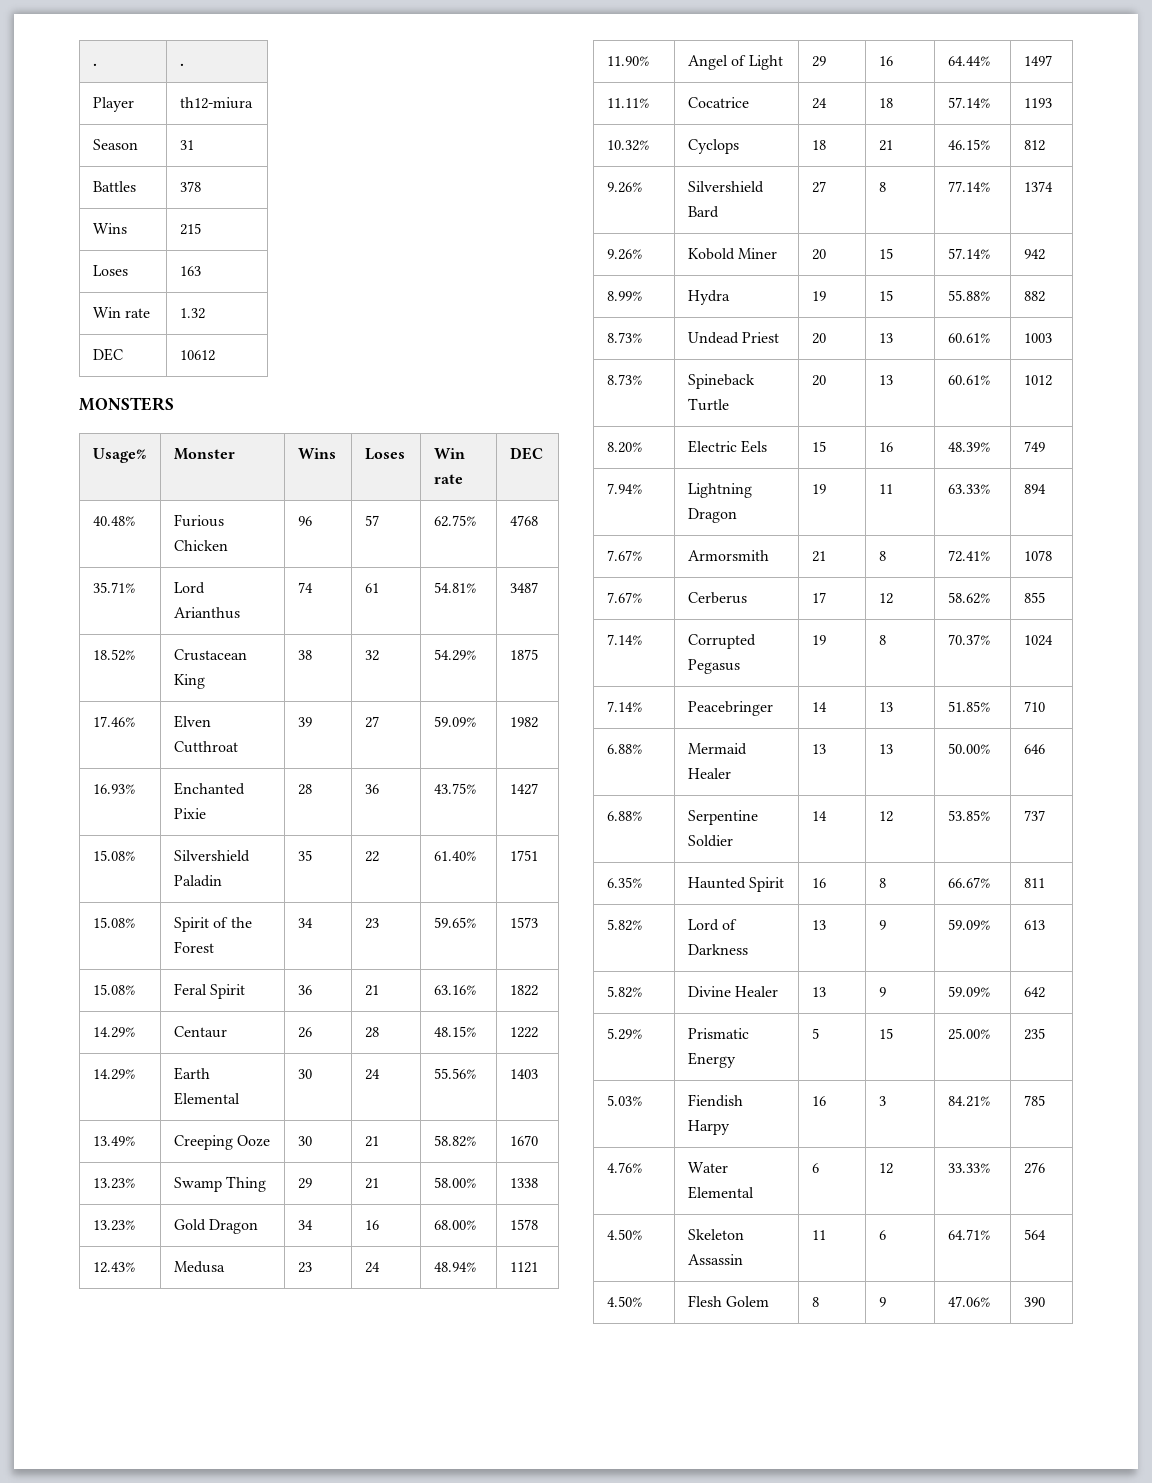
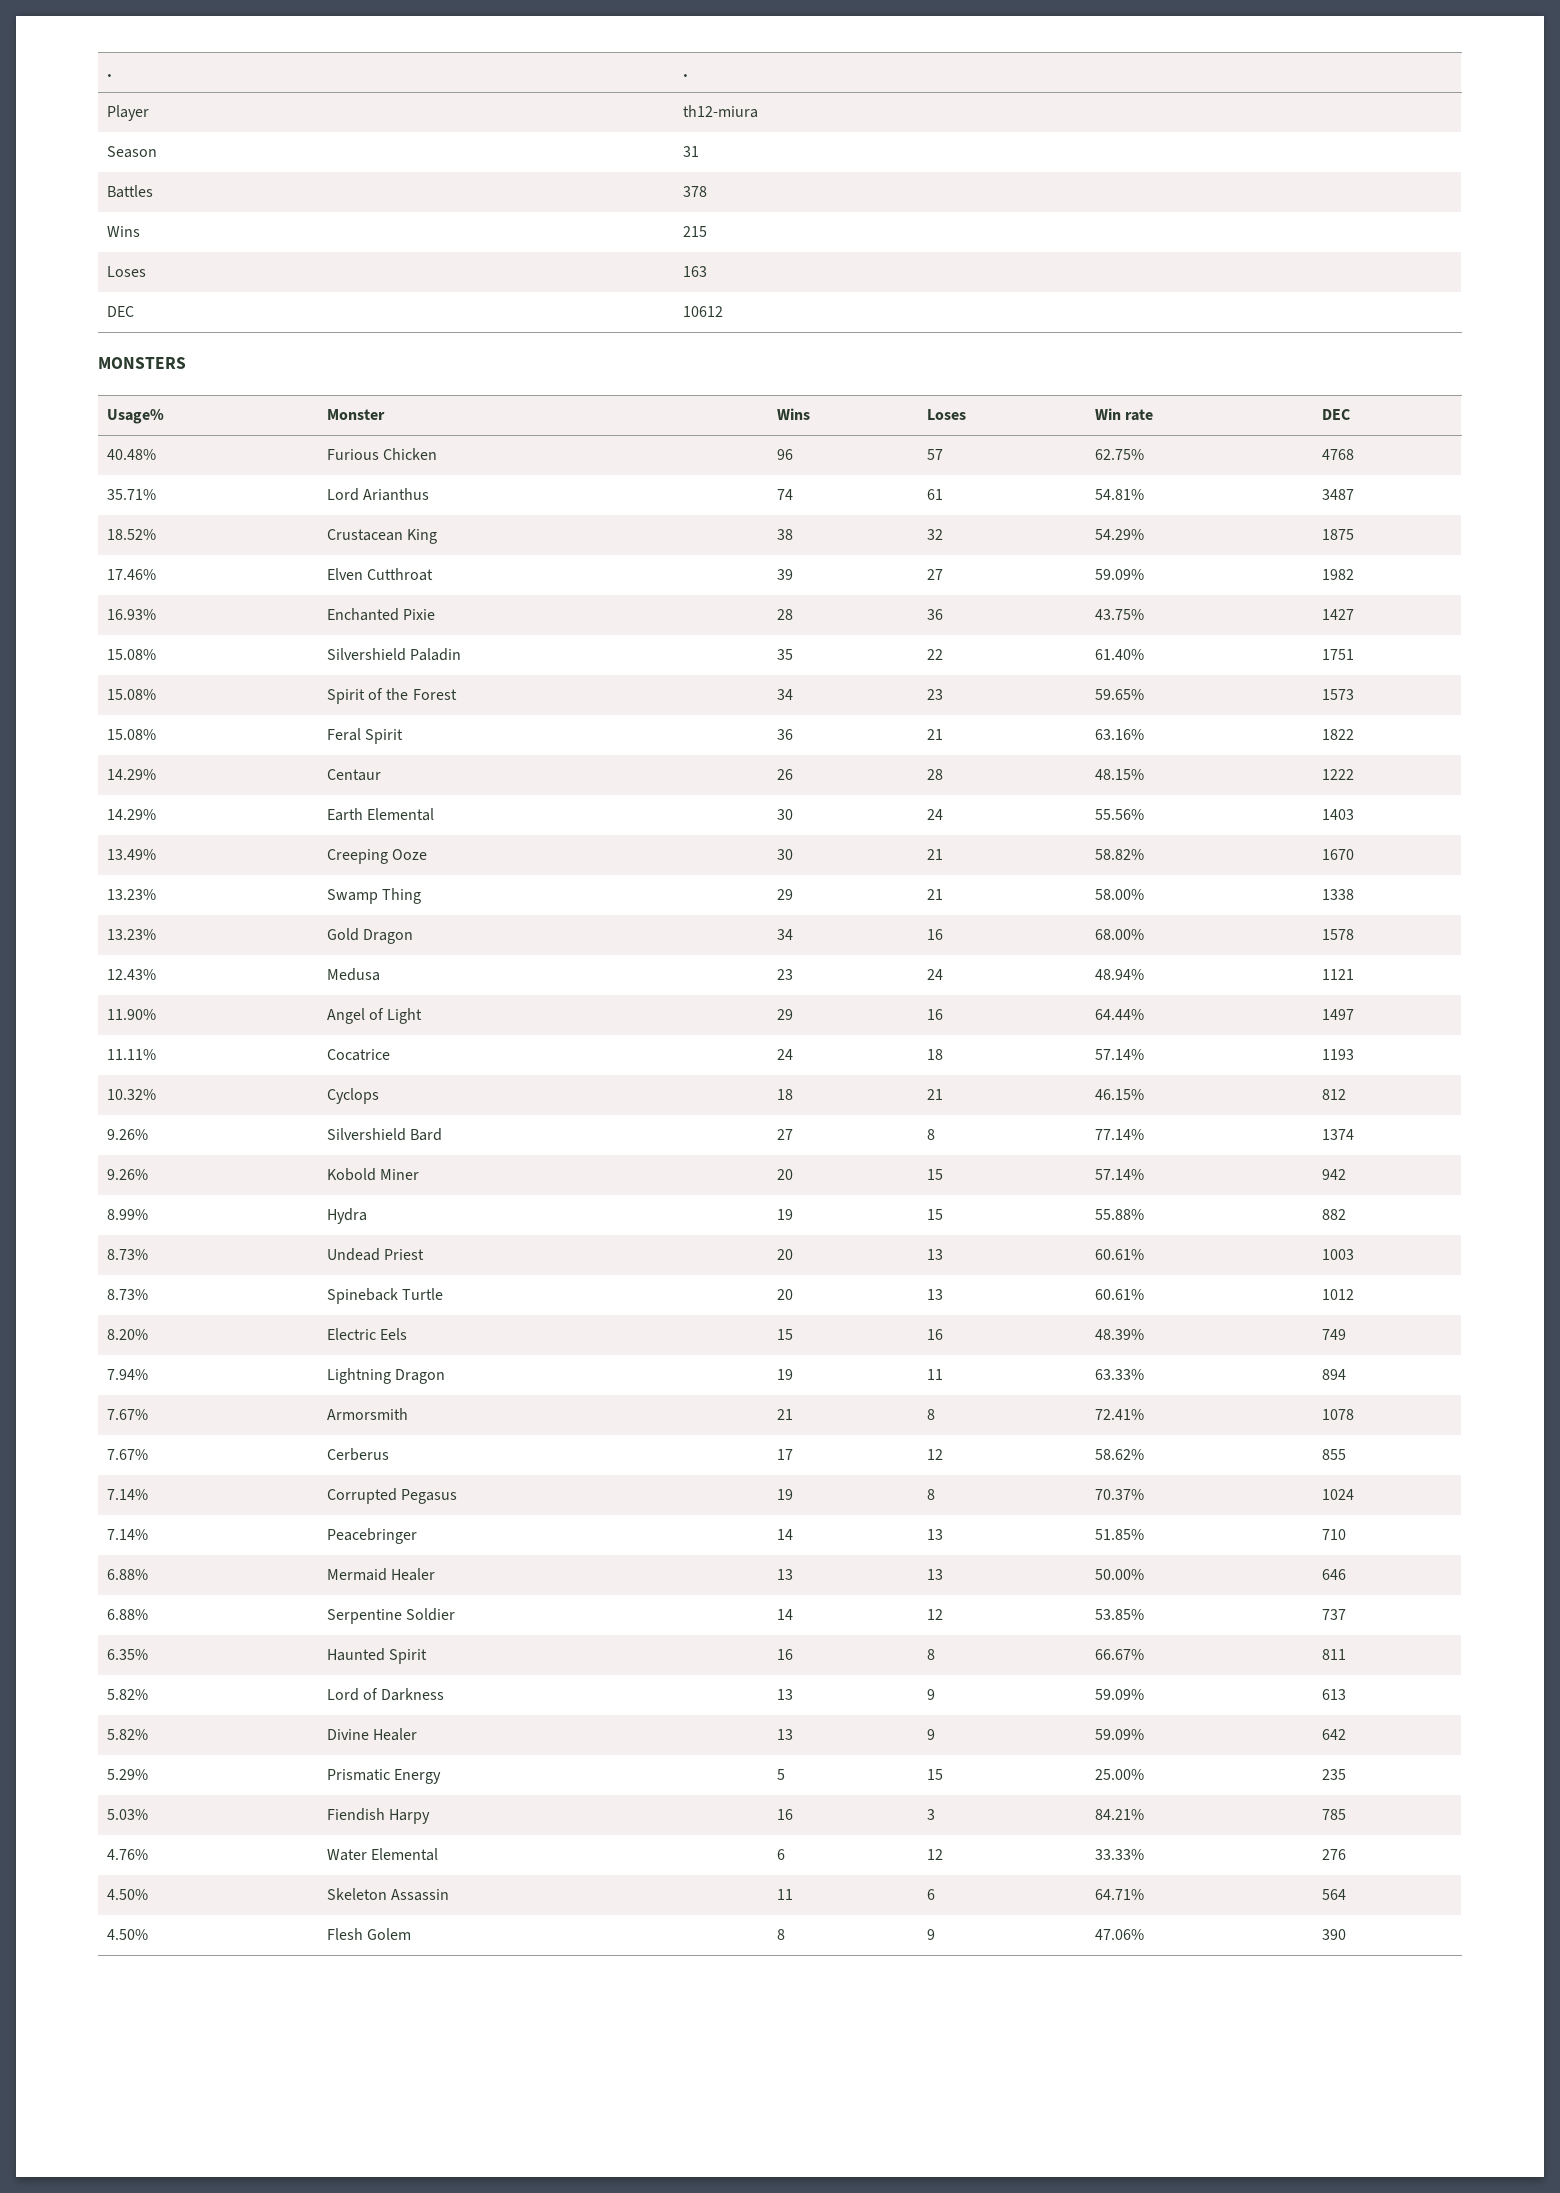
[92,307,151,318] [179,308,205,319] // Win rate | 1.32 -> (707, 271) none

